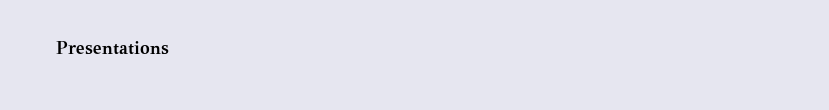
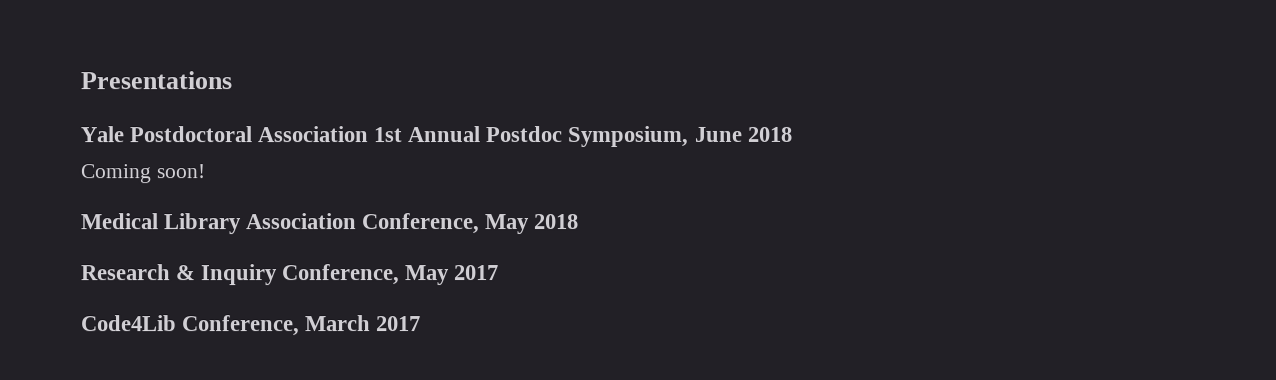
(169, 48) none -> [80,125,792,148] [80,164,205,184] [81,213,580,235] [81,264,500,286] [81,315,422,337] // Yale Postdoctoral Association 1st Annual Postdoc Symposium, June 2018 // Coming soon! // Medical Library Association Conference, May 2018 // Research & Inquiry Conference, May 2017 // Code4Lib Conference, March 2017

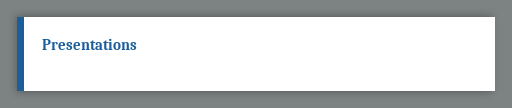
[80,125,792,148] [80,164,205,184] [81,213,580,235] [81,264,500,286] [81,315,422,337] // Yale Postdoctoral Association 1st Annual Postdoc Symposium, June 2018 // Coming soon! // Medical Library Association Conference, May 2018 // Research & Inquiry Conference, May 2017 // Code4Lib Conference, March 2017 -> (137, 44) none

